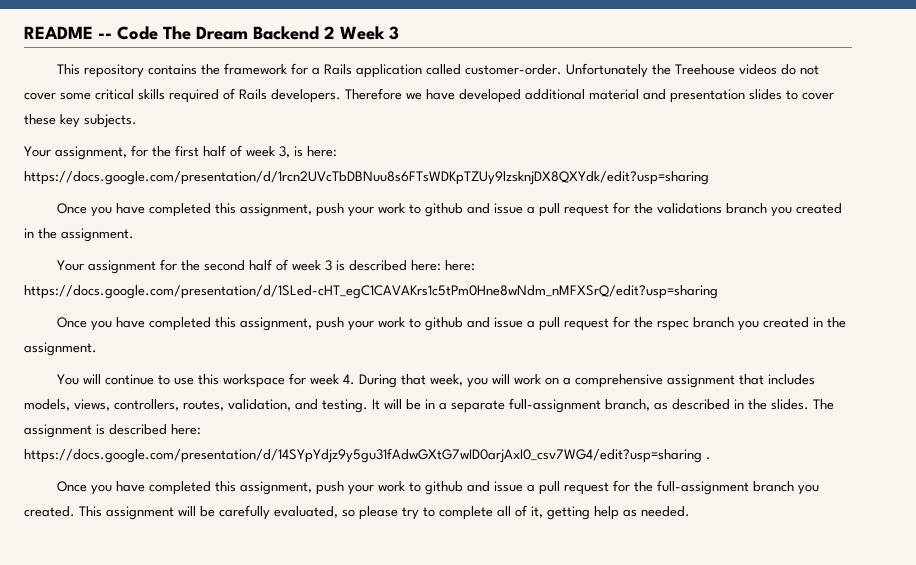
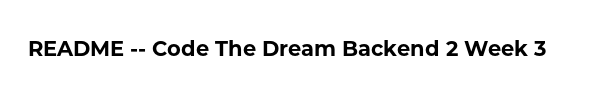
[56,63,819,78] [24,88,834,103] [24,114,137,128] [24,145,337,160] [24,171,709,185] [56,202,842,217] [24,228,134,242] [56,259,475,274] [24,285,718,299] [56,316,846,331] [24,342,97,356] [56,373,815,388] [24,398,834,413] [24,424,201,438] [24,448,711,463] [56,480,819,495] [24,505,690,520] // This repository contains the framework for a Rails application called customer-order. Unfortunately the Treehouse videos do not cover some critical skills required of Rails developers. Therefore we have developed additional material and presentation slides to cover these key subjects. // Your assignment, for the first half of week 3, is here: https://docs.google.com/presentation/d/1rcn2UVcTbDBNuu8s6FTsWDKpTZUy9lzsknjDX8QXYdk/edit?usp=sharing // Once you have completed this assignment, push your work to github and issue a pull request for the validations branch you created in the assignment. // Your assignment for the second half of week 3 is described here: here: https://docs.google.com/presentation/d/1SLed-cHT_egC1CAVAKrs1c5tPm0Hne8wNdm_nMFXSrQ/edit?usp=sharing // Once you have completed this assignment, push your work to github and issue a pull request for the rspec branch you created in the assignment. // You will continue to use this workspace for week 4. During that week, you will work on a comprehensive assignment that includes models, views, controllers, routes, validation, and testing. It will be in a separate full-assignment branch, as described in the slides. The assignment is described here: https://docs.google.com/presentation/d/14SYpYdjz9y5gu31fAdwGXtG7wID0arjAxI0_csv7WG4/edit?usp=sharing . // Once you have completed this assignment, push your work to github and issue a pull request for the full-assignment branch you created. This assignment will be carefully evaluated, so please try to complete all of it, getting help as needed. -> (546, 48) none

